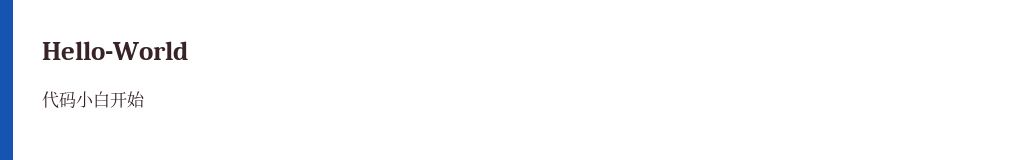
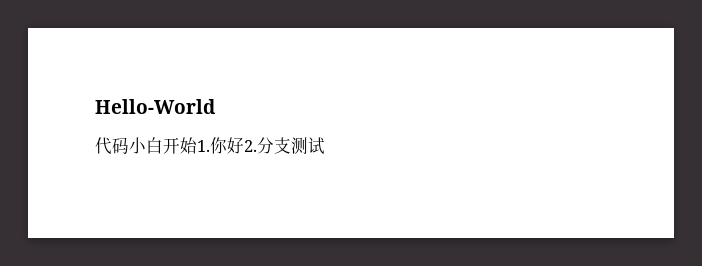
(145, 99) none -> [197,137,325,154] 1.你好2.分支测试

